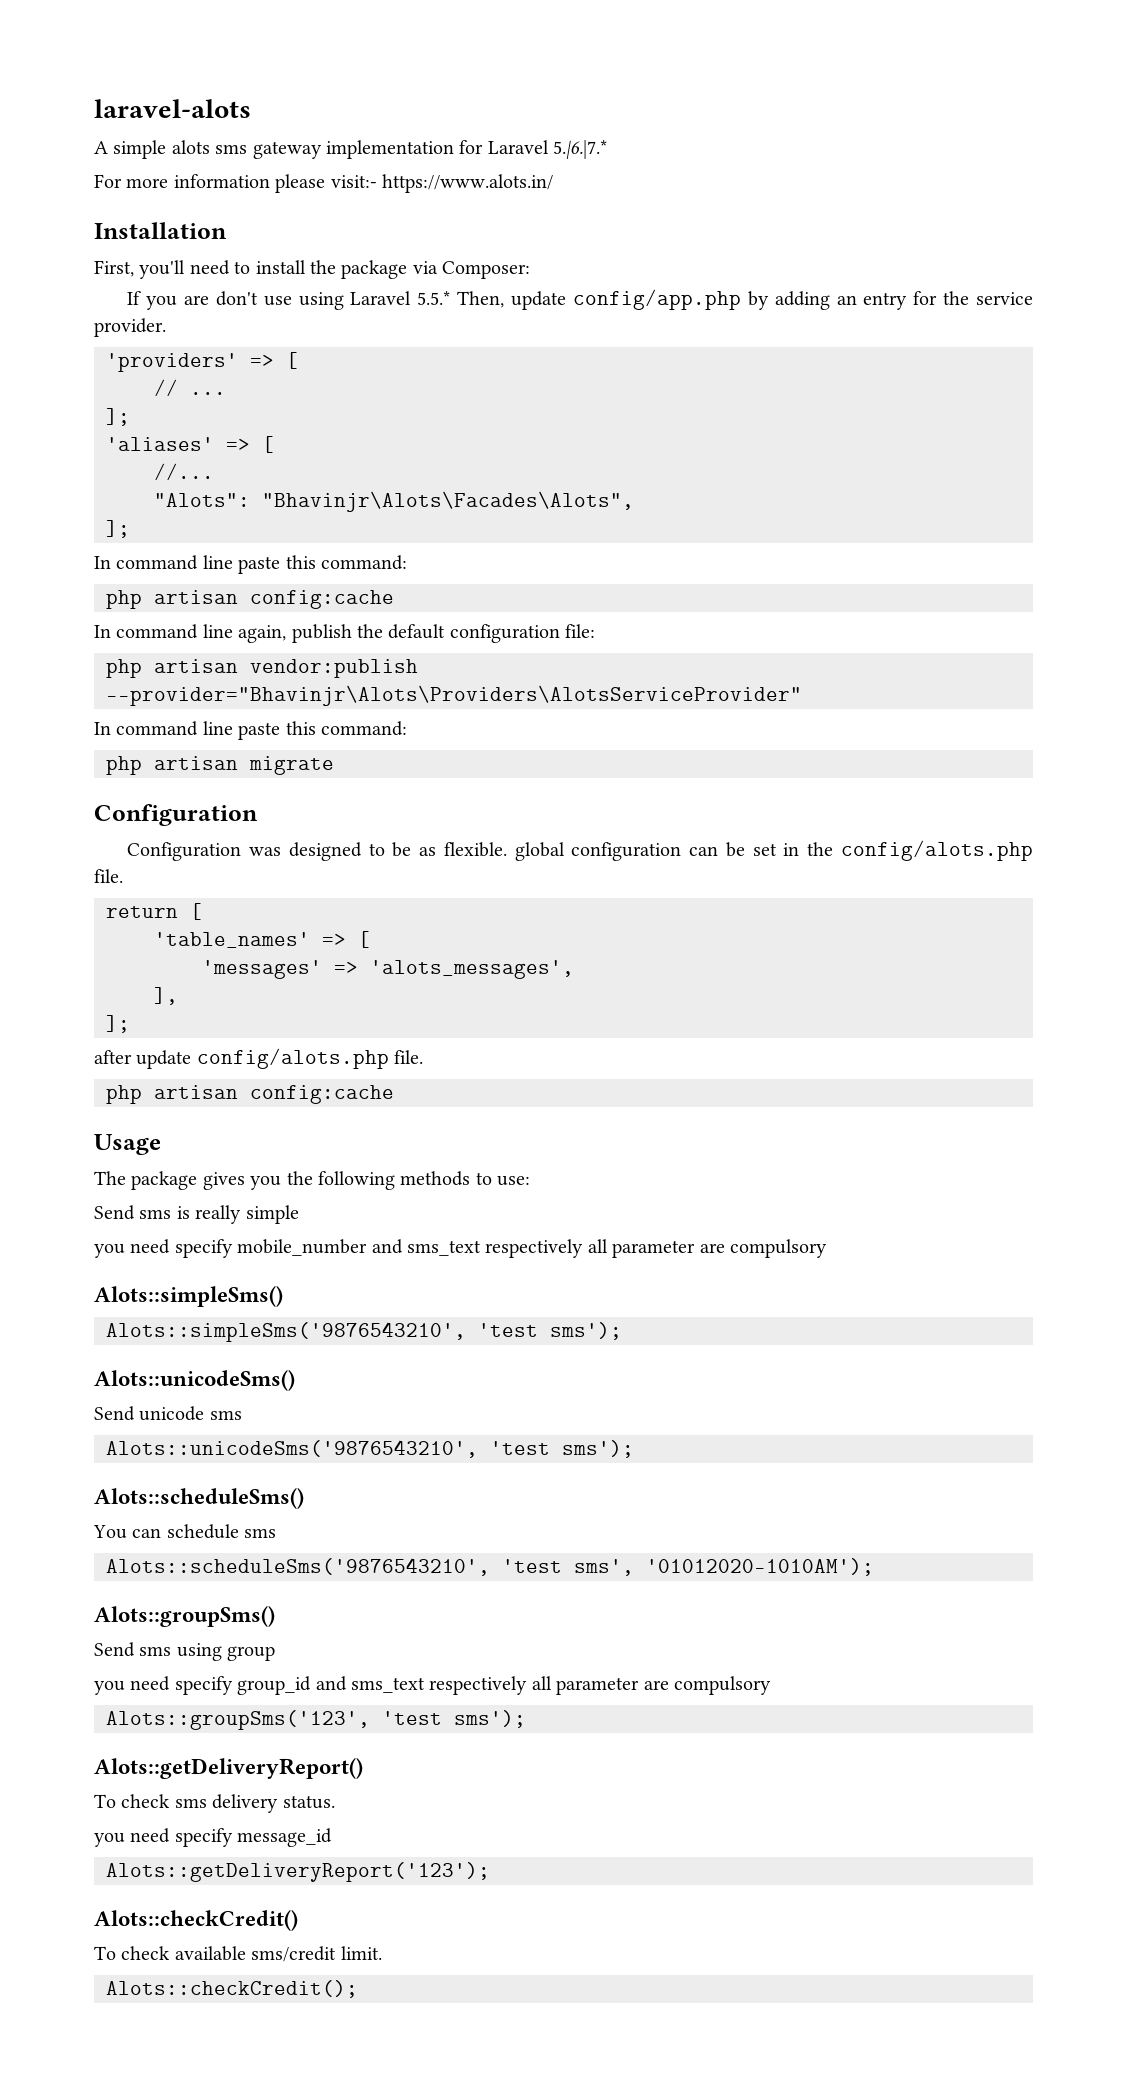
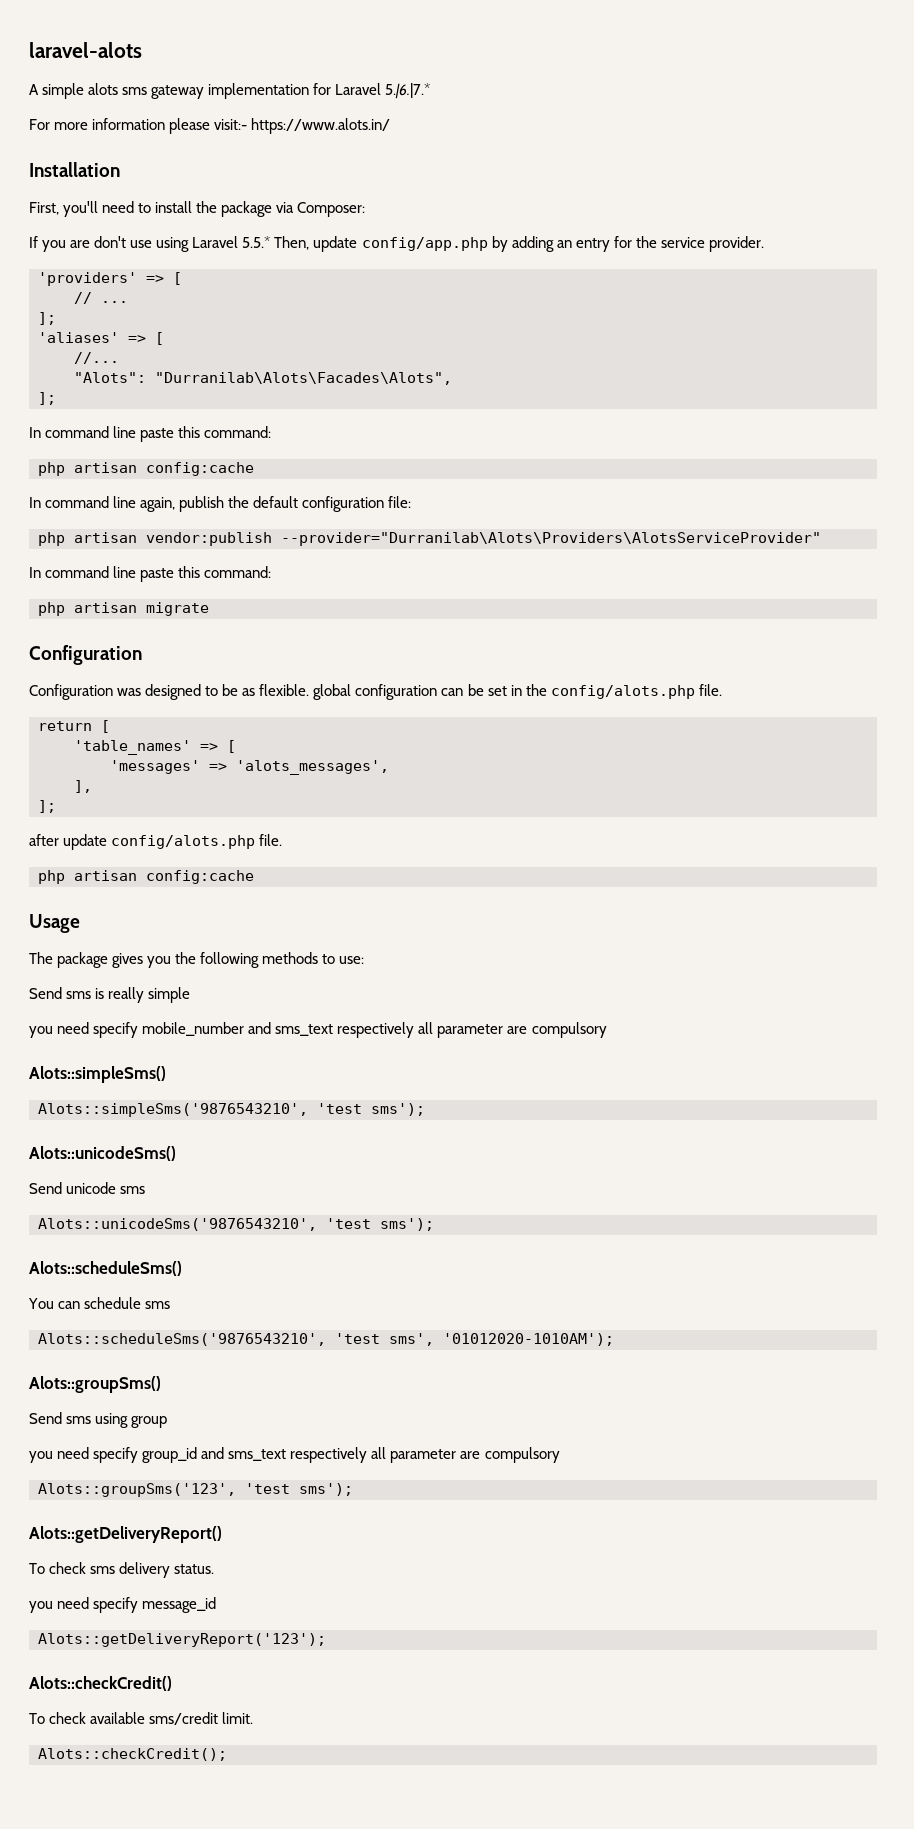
[262,491,634,512] "Bhavinjr\Alots\Facades\Alots", -> [155,372,452,385] "Durranilab\Alots\Facades\Alots",
[106,685,802,706] --provider="Bhavinjr\Alots\Providers\AlotsServiceProvider" -> [281,532,821,546] --provider="Durranilab\Alots\Providers\AlotsServiceProvider"

